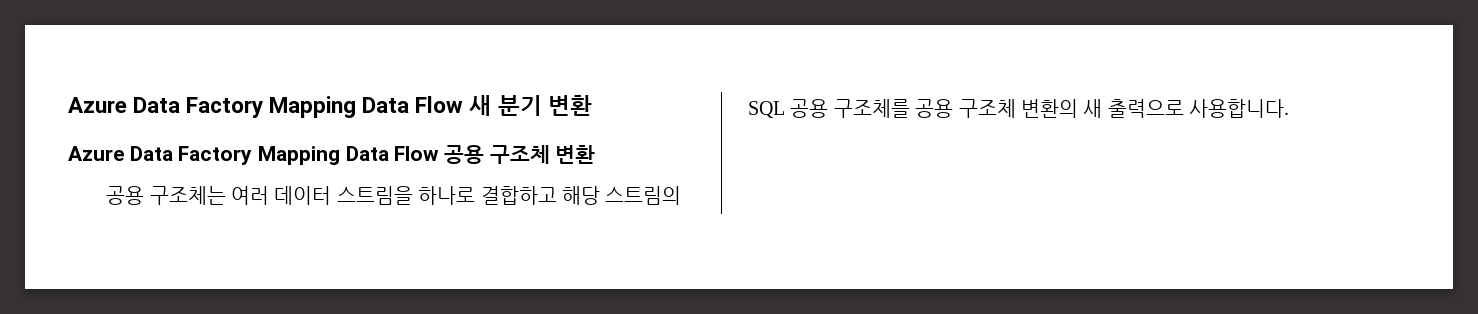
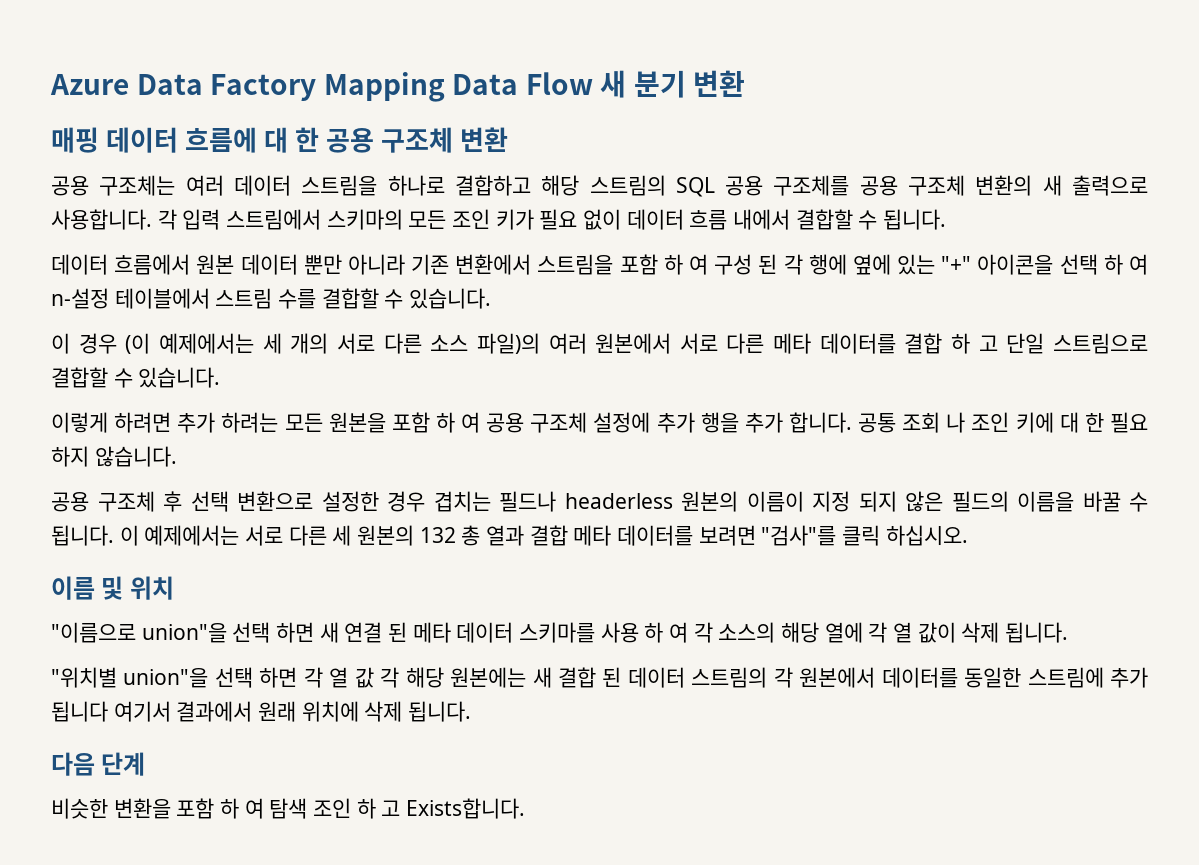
[68,146,440,165] Azure Data Factory Mapping Data Flow -> [51,127,320,153] 매핑 데이터 흐름에 대 한
(1290, 108) none -> [157,209,947,230] [51,254,1148,275] [51,288,492,309] [51,333,1148,354] [51,367,221,388] [51,412,1149,433] [51,446,177,467] [51,491,1148,512] [51,525,968,546] [51,576,174,600] [51,622,1069,643] [51,667,1149,688] [51,701,472,722] [51,752,146,776] [51,798,526,819] 각 입력 스트림에서 스키마의 모든 조인 키가 필요 없이 데이터 흐름 내에서 결합할 수 됩니다. // 데이터 흐름에서 원본 데이터 뿐만 아니라 기존 변환에서 스트림을 포함 하 여 구성 된 각 행에 옆에 있는 "+" 아이콘을 선택 하 여 n-설정 테이블에서 스트림 수를 결합할 수 있습니다. // 이 경우 (이 예제에서는 세 개의 서로 다른 소스 파일)의 여러 원본에서 서로 다른 메타 데이터를 결합 하 고 단일 스트림으로 결합할 수 있습니다. // 이렇게 하려면 추가 하려는 모든 원본을 포함 하 여 공용 구조체 설정에 추가 행을 추가 합니다. 공통 조회 나 조인 키에 대 한 필요 하지 않습니다. // 공용 구조체 후 선택 변환으로 설정한 경우 겹치는 필드나 headerless 원본의 이름이 지정 되지 않은 필드의 이름을 바꿀 수 됩니다. 이 예제에서는 서로 다른 세 원본의 132 총 열과 결합 메타 데이터를 보려면 "검사"를 클릭 하십시오. // 이름 및 위치 // "이름으로 union"을 선택 하면 새 연결 된 메타 데이터 스키마를 사용 하 여 각 소스의 해당 열에 각 열 값이 삭제 됩니다. // "위치별 union"을 선택 하면 각 열 값 각 해당 원본에는 새 결합 된 데이터 스트림의 각 원본에서 데이터를 동일한 스트림에 추가 됩니다 여기서 결과에서 원래 위치에 삭제 됩니다. // 다음 단계 // 비슷한 변환을 포함 하 여 탐색 조인 하 고 Exists합니다.

